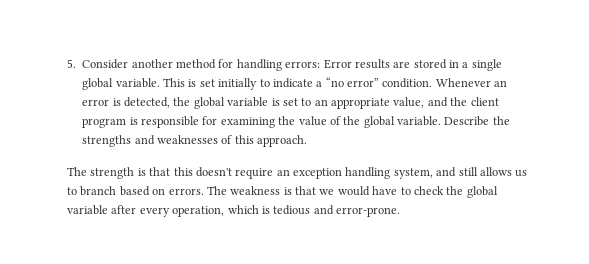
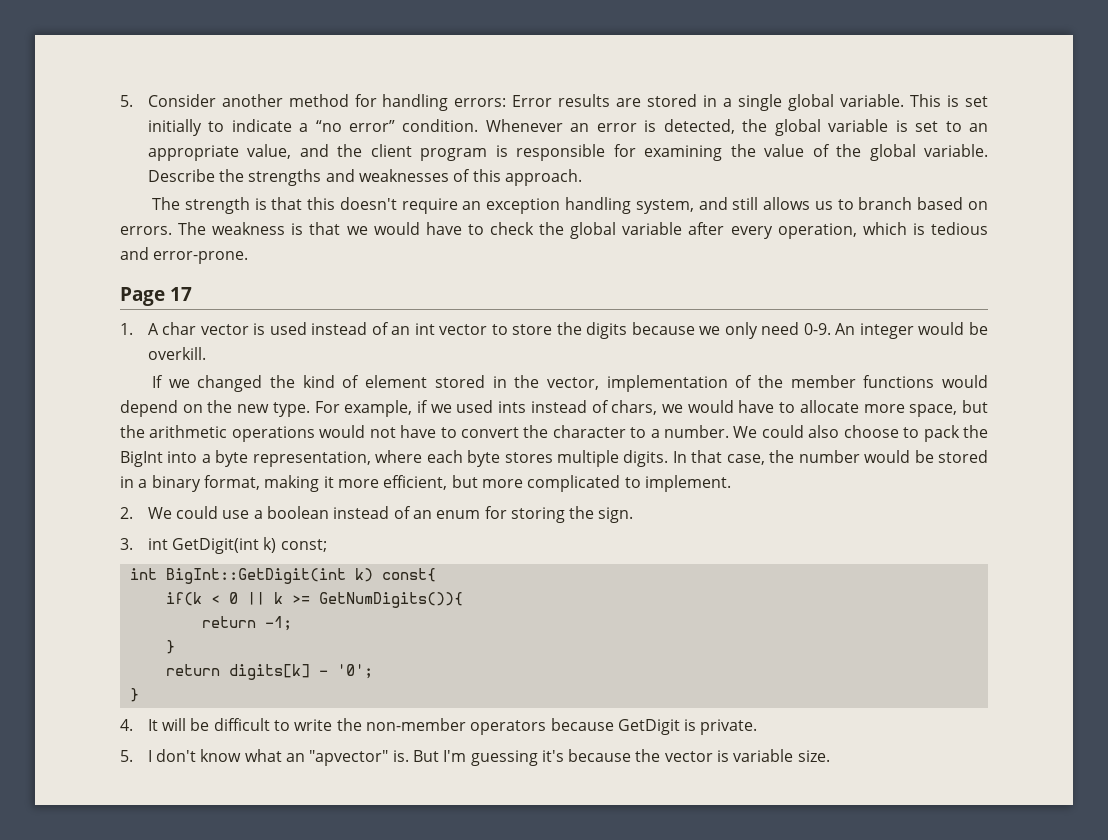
(400, 212) none -> [120,287,192,306] [120,322,989,339] [147,347,206,360] [152,375,988,392] [120,400,988,417] [120,425,989,442] [120,450,989,467] [120,475,731,492] [120,506,634,523] [120,537,327,554] [129,568,436,584] [165,592,463,608] [201,616,292,631] [165,640,175,654] [165,664,373,680] [129,688,139,702] [120,718,758,735] [120,749,830,766] // Page 17 // 1. A char vector is used instead of an int vector to store the digits because we only need 0-9. An integer would be overkill. // If we changed the kind of element stored in the vector, implementation of the member functions would depend on the new type. For example, if we used ints instead of chars, we would have to allocate more space, but the arithmetic operations would not have to convert the character to a number. We could also choose to pack the BigInt into a byte representation, where each byte stores multiple digits. In that case, the number would be stored in a binary format, making it more efficient, but more complicated to implement. // 2. We could use a boolean instead of an enum for storing the sign. // 3. int GetDigit(int k) const; // int BigInt::GetDigit(int k) const{ // if(k < 0 || k >= GetNumDigits()){ // return -1; // } // return digits[k] - '0'; // } // 4. It will be difficult to write the non-member operators because GetDigit is private. // 5. I don't know what an "apvector" is. But I'm guessing it's because the vector is variable size.

